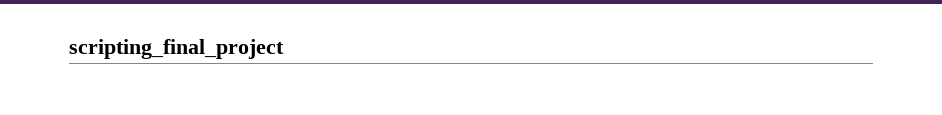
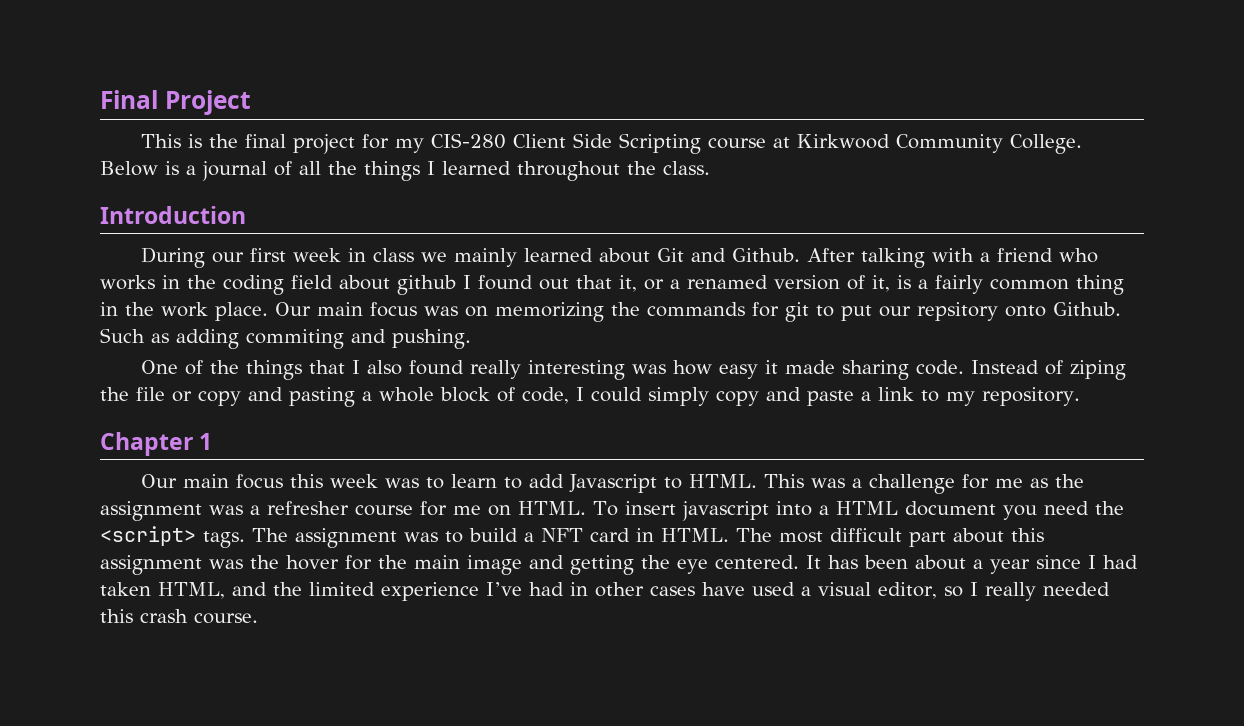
[69,39,284,59] scripting_final_project -> [100,90,251,115] [141,133,1083,154] [100,161,710,181] [100,206,246,224] [141,247,1099,268] [100,275,1124,295] [100,302,1121,322] [100,328,471,349] [141,360,1127,380] [100,387,1080,407] [100,432,213,456] [141,474,1085,494] [100,501,1124,521] [100,526,1044,548] [100,555,1138,575] [100,582,1110,601] [100,609,258,624] Final Project // This is the final project for my CIS-280 Client Side Scripting course at Kirkwood Community College. Below is a journal of all the things I learned throughout the class. // Introduction // During our first week in class we mainly learned about Git and Github. After talking with a friend who works in the coding field about github I found out that it, or a renamed version of it, is a fairly common thing in the work place. Our main focus was on memorizing the commands for git to put our repsitory onto Github. Such as adding commiting and pushing. // One of the things that I also found really interesting was how easy it made sharing code. Instead of ziping the file or copy and pasting a whole block of code, I could simply copy and paste a link to my repository. // Chapter 1 // Our main focus this week was to learn to add Javascript to HTML. This was a challenge for me as the assignment was a refresher course for me on HTML. To insert javascript into a HTML document you need the <script> tags. The assignment was to build a NFT card in HTML. The most difficult part about this assignment was the hover for the main image and getting the eye centered. It has been about a year since I had taken HTML, and the limited experience I’ve had in other cases have used a visual editor, so I really needed this crash course.

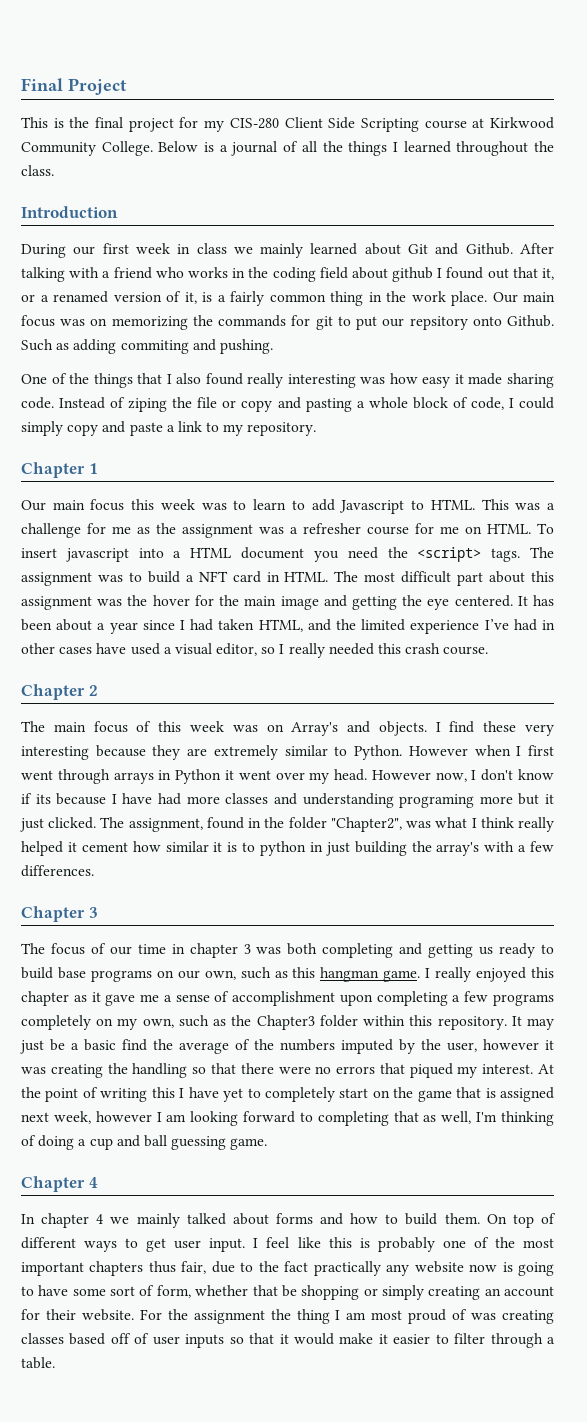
(258, 618) none -> [21,684,98,700] [21,721,554,736] [21,745,555,760] [21,769,554,784] [21,793,555,808] [20,817,554,832] [21,841,554,856] [21,865,94,877] [21,906,98,922] [21,943,554,958] [21,967,554,982] [21,991,554,1006] [21,1015,554,1030] [20,1039,554,1054] [21,1063,554,1078] [21,1087,554,1102] [21,1111,555,1126] [21,1135,268,1150] [21,1176,98,1192] [21,1213,556,1228] [21,1237,554,1252] [21,1261,554,1276] [21,1285,554,1300] [21,1309,555,1324] [21,1333,555,1348] [21,1357,55,1369] // Chapter 2 // The main focus of this week was on Array's and objects. I find these very interesting because they are extremely similar to Python. However when I first went through arrays in Python it went over my head. However now, I don't know if its because I have had more classes and understanding programing more but it just clicked. The assignment, found in the folder "Chapter2", was what I think really helped it cement how similar it is to python in just building the array's with a few differences. // Chapter 3 // The focus of our time in chapter 3 was both completing and getting us ready to build base programs on our own, such as this hangman game. I really enjoyed this chapter as it gave me a sense of accomplishment upon completing a few programs completely on my own, such as the Chapter3 folder within this repository. It may just be a basic find the average of the numbers imputed by the user, however it was creating the handling so that there were no errors that piqued my interest. At the point of writing this I have yet to completely start on the game that is assigned next week, however I am looking forward to completing that as well, I'm thinking of doing a cup and ball guessing game. // Chapter 4 // In chapter 4 we mainly talked about forms and how to build them. On top of different ways to get user input. I feel like this is probably one of the most important chapters thus fair, due to the fact practically any website now is going to have some sort of form, whether that be shopping or simply creating an account for their website. For the assignment the thing I am most proud of was creating classes based off of user inputs so that it would make it easier to filter through a table.

